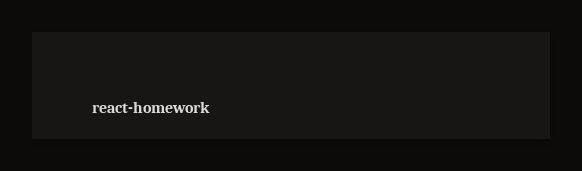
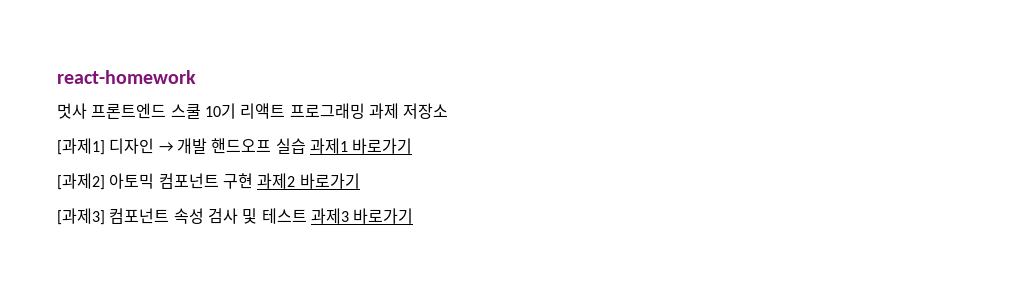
(210, 107) none -> [57,103,449,119] [57,138,413,155] [57,173,360,190] [57,208,414,225] // 멋사 프론트엔드 스쿨 10기 리액트 프로그래밍 과제 저장소 // [과제1] 디자인 → 개발 핸드오프 실습 과제1 바로가기 // [과제2] 아토믹 컴포넌트 구현 과제2 바로가기 // [과제3] 컴포넌트 속성 검사 및 테스트 과제3 바로가기

